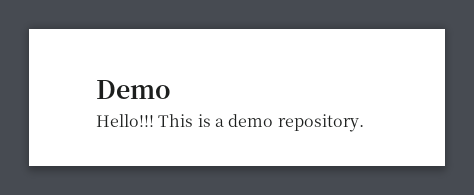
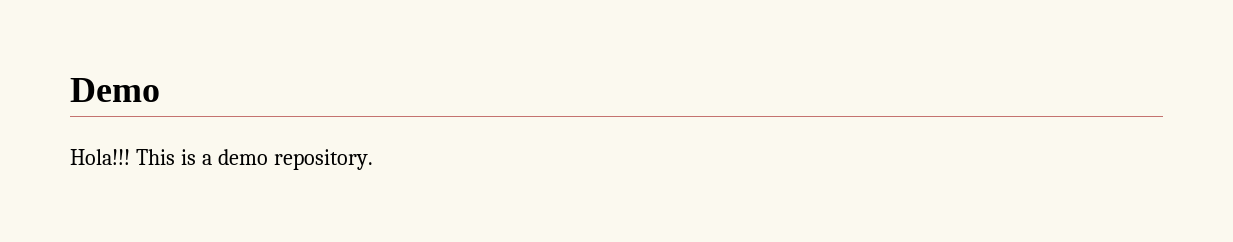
[96,114,154,127] Hello!!! -> [70,149,130,165] Hola!!!

